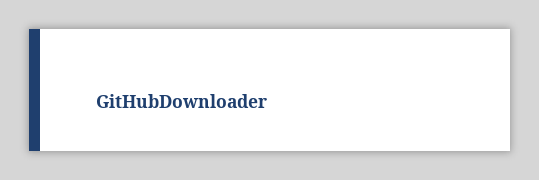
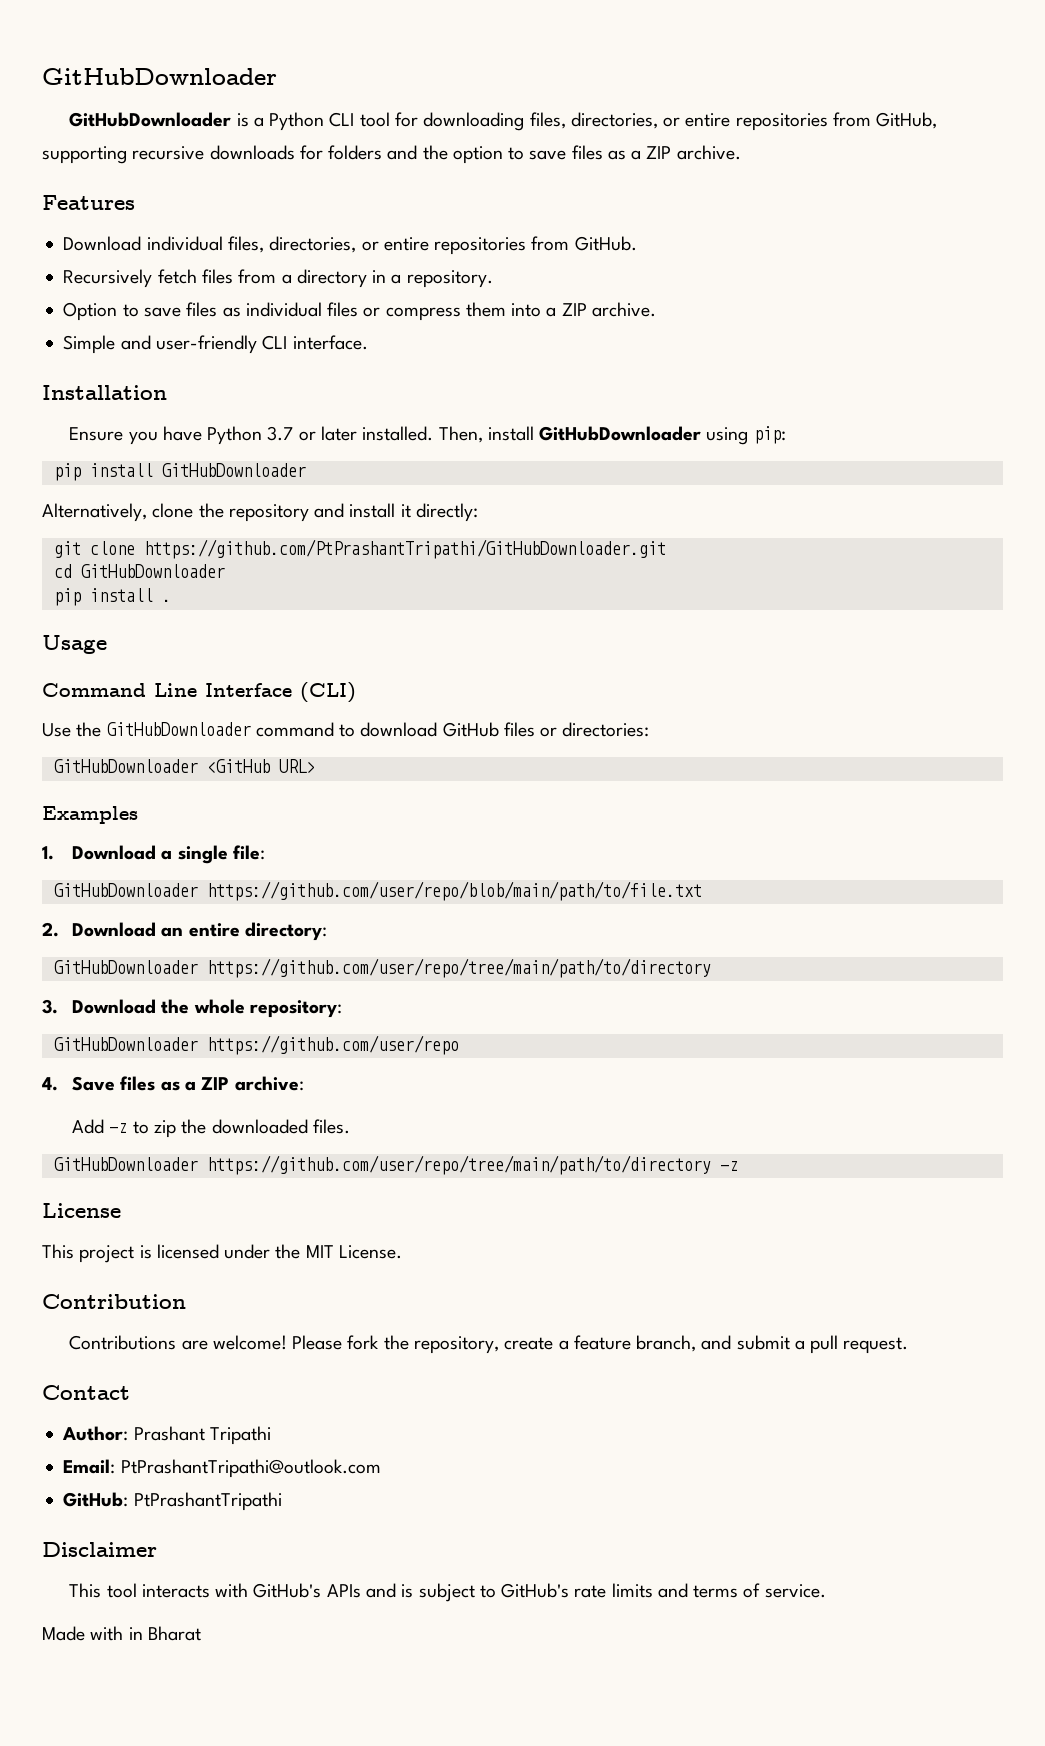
[96,94,267,108] GitHubDownloader -> [42,68,277,85] [69,112,938,131] [42,145,741,164] [42,195,135,210] [63,236,637,255] [63,269,493,288] [63,302,656,321] [63,335,368,354] [42,385,167,400] [69,426,786,445] [53,463,306,481] [42,503,478,522] [53,539,666,559] [53,564,225,578] [53,588,171,606] [42,635,107,654] [42,682,356,703] [42,722,650,737] [53,759,315,773] [42,806,138,824] [42,845,265,864] [53,881,702,901] [42,922,327,941] [53,958,711,978] [42,999,342,1018] [53,1035,459,1055] [42,1076,304,1091] [72,1119,350,1138] [53,1155,738,1175] [42,1203,121,1218] [42,1244,402,1263] [42,1294,186,1309] [69,1335,909,1354] [42,1385,130,1400] [62,1426,271,1445] [63,1459,381,1478] [63,1492,282,1511] [42,1542,157,1557] [69,1583,826,1602] [42,1626,201,1641] GitHubDownloader // GitHubDownloader is a Python CLI tool for downloading files, directories, or entire repositories from GitHub, supporting recursive downloads for folders and the option to save files as a ZIP archive. // Features // Download individual files, directories, or entire repositories from GitHub. // Recursively fetch files from a directory in a repository. // Option to save files as individual files or compress them into a ZIP archive. // Simple and user-friendly CLI interface. // Installation // Ensure you have Python 3.7 or later installed. Then, install GitHubDownloader using pip: // pip install GitHubDownloader // Alternatively, clone the repository and install it directly: // git clone https://github.com/PtPrashantTripathi/GitHubDownloader.git // cd GitHubDownloader // pip install . // Usage // Command Line Interface (CLI) // Use the GitHubDownloader command to download GitHub files or directories: // GitHubDownloader <GitHub URL> // Examples // 1. Download a single file: // GitHubDownloader https://github.com/user/repo/blob/main/path/to/file.txt // 2. Download an entire directory: // GitHubDownloader https://github.com/user/repo/tree/main/path/to/directory // 3. Download the whole repository: // GitHubDownloader https://github.com/user/repo // 4. Save files as a ZIP archive: // Add -z to zip the downloaded files. // GitHubDownloader https://github.com/user/repo/tree/main/path/to/directory -z // License // This project is licensed under the MIT License. // Contribution // Contributions are welcome! Please fork the repository, create a feature branch, and submit a pull request. // Contact // Author: Prashant Tripathi // Email: PtPrashantTripathi@outlook.com // GitHub: PtPrashantTripathi // Disclaimer // This tool interacts with GitHub's APIs and is subject to GitHub's rate limits and terms of service. // Made with in Bharat

